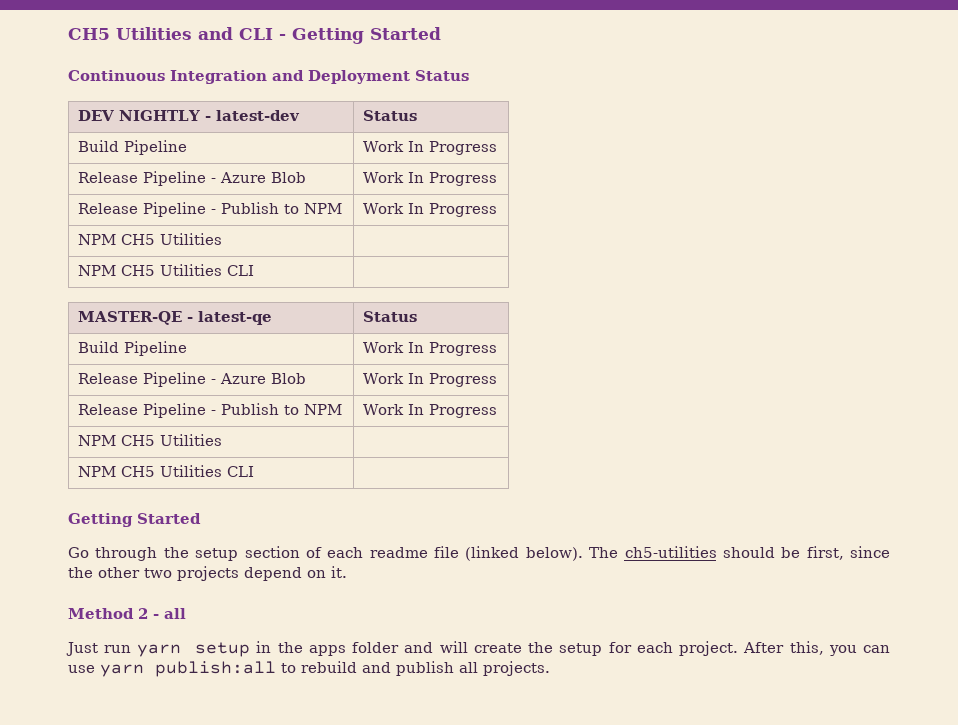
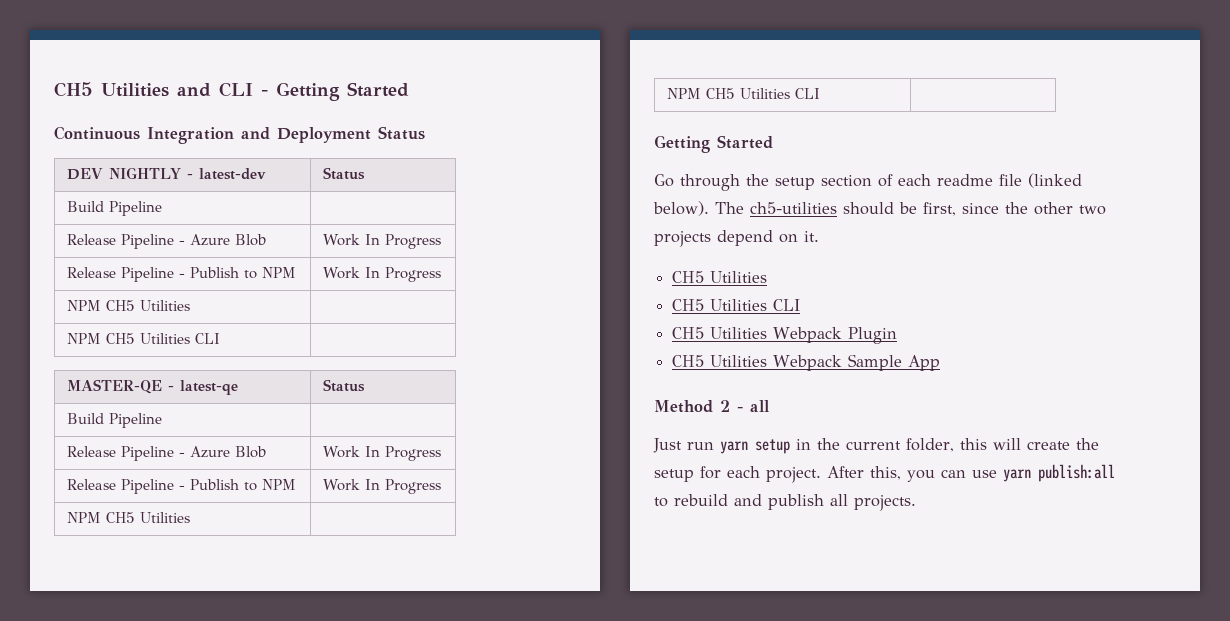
[363,141,498,155] Work In Progress -> (162, 208) none
[363,342,498,356] Work In Progress -> (162, 420) none
(347, 572) none -> [672,271,768,283] [672,299,801,311] [672,327,898,344] [672,354,941,371] // CH5 Utilities // CH5 Utilities CLI // CH5 Utilities Webpack Plugin // CH5 Utilities Webpack Sample App
[308,642,434,656] apps folder and -> [846,438,987,452] current folder, this

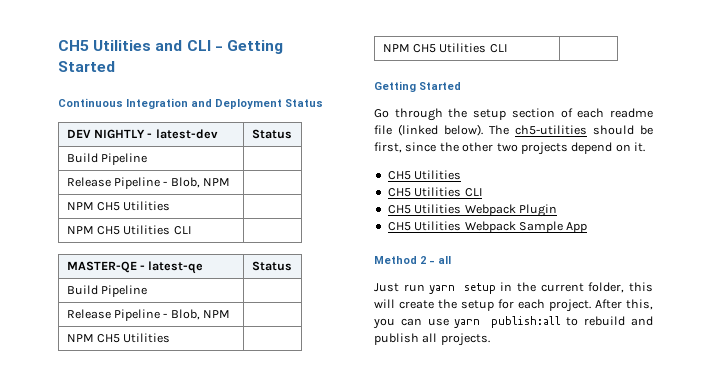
[189,234,266,246] [322,234,442,249] [66,267,296,282] [322,267,442,282] Azure Blob | Work In Progress // Release Pipeline - Publish to NPM | Work In Progress -> [170,177,231,188] Blob, NPM |
[189,446,266,458] [322,446,442,461] [66,479,296,494] [322,479,442,494] Azure Blob | Work In Progress // Release Pipeline - Publish to NPM | Work In Progress -> [170,309,231,320] Blob, NPM |

